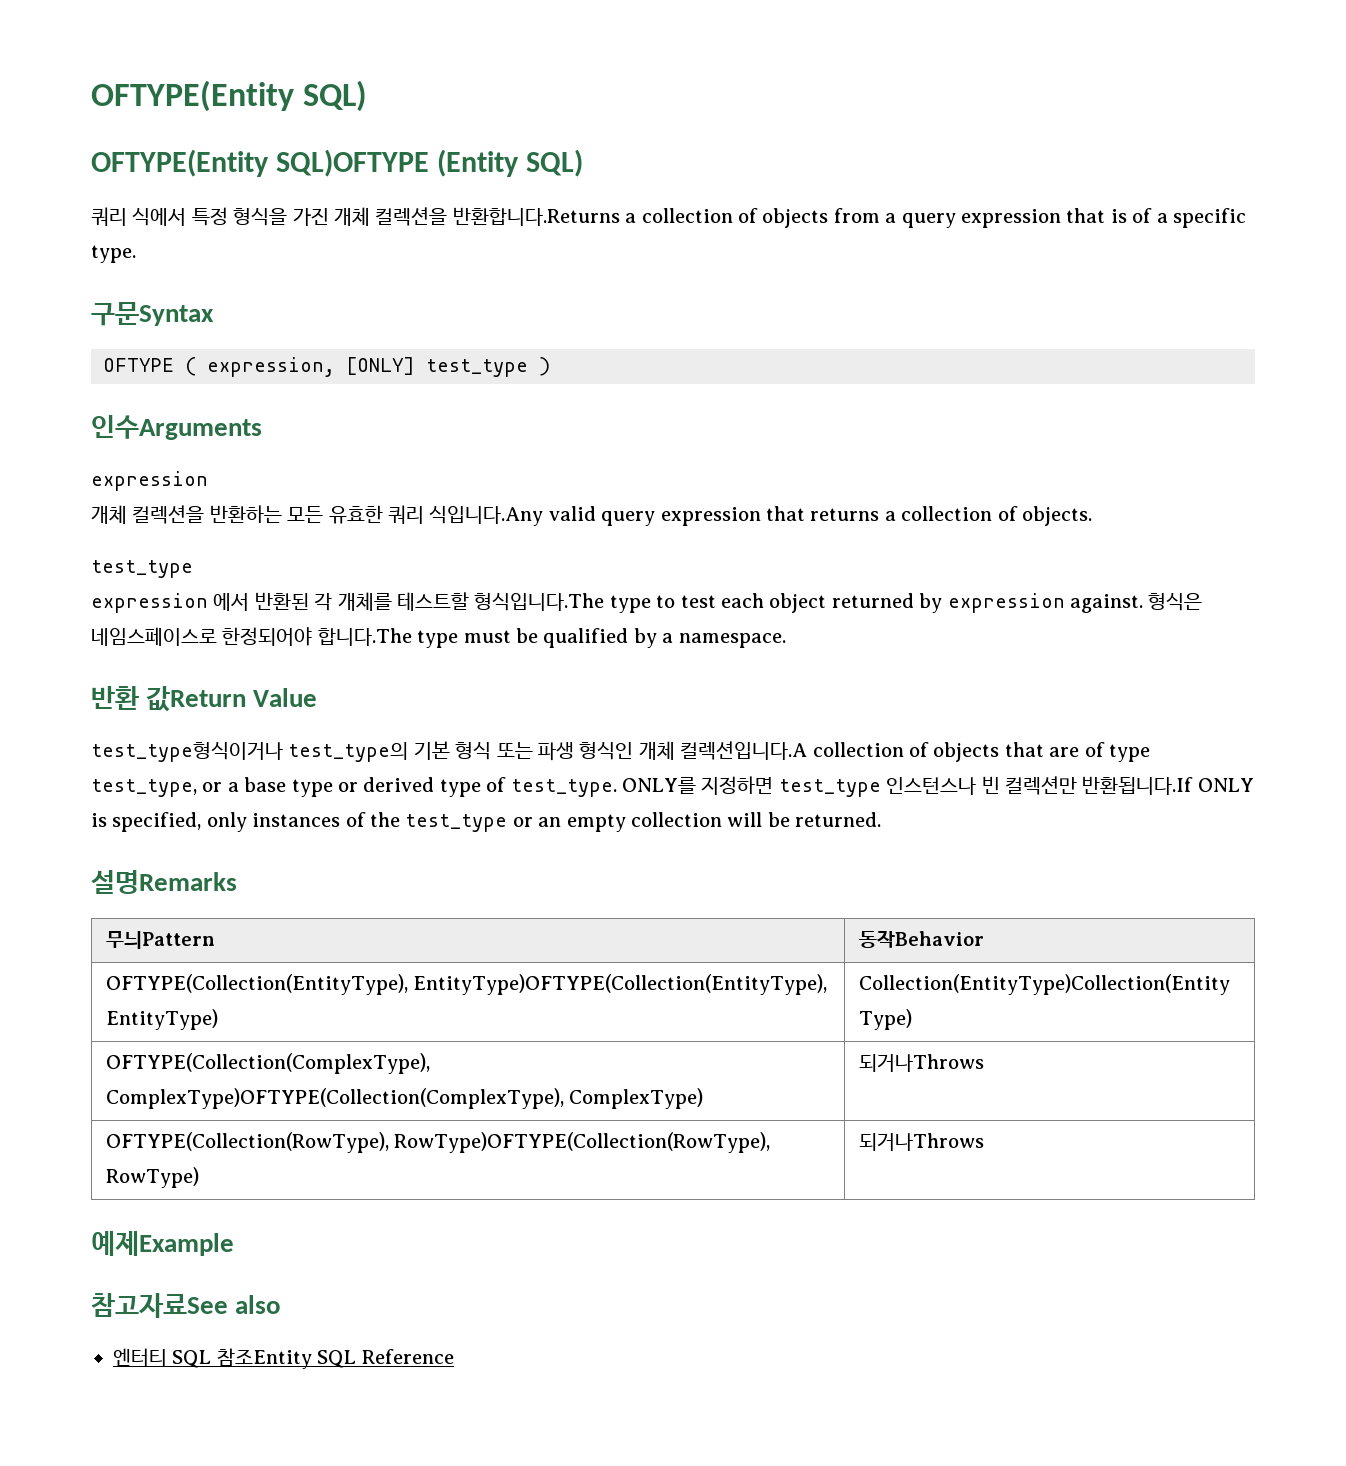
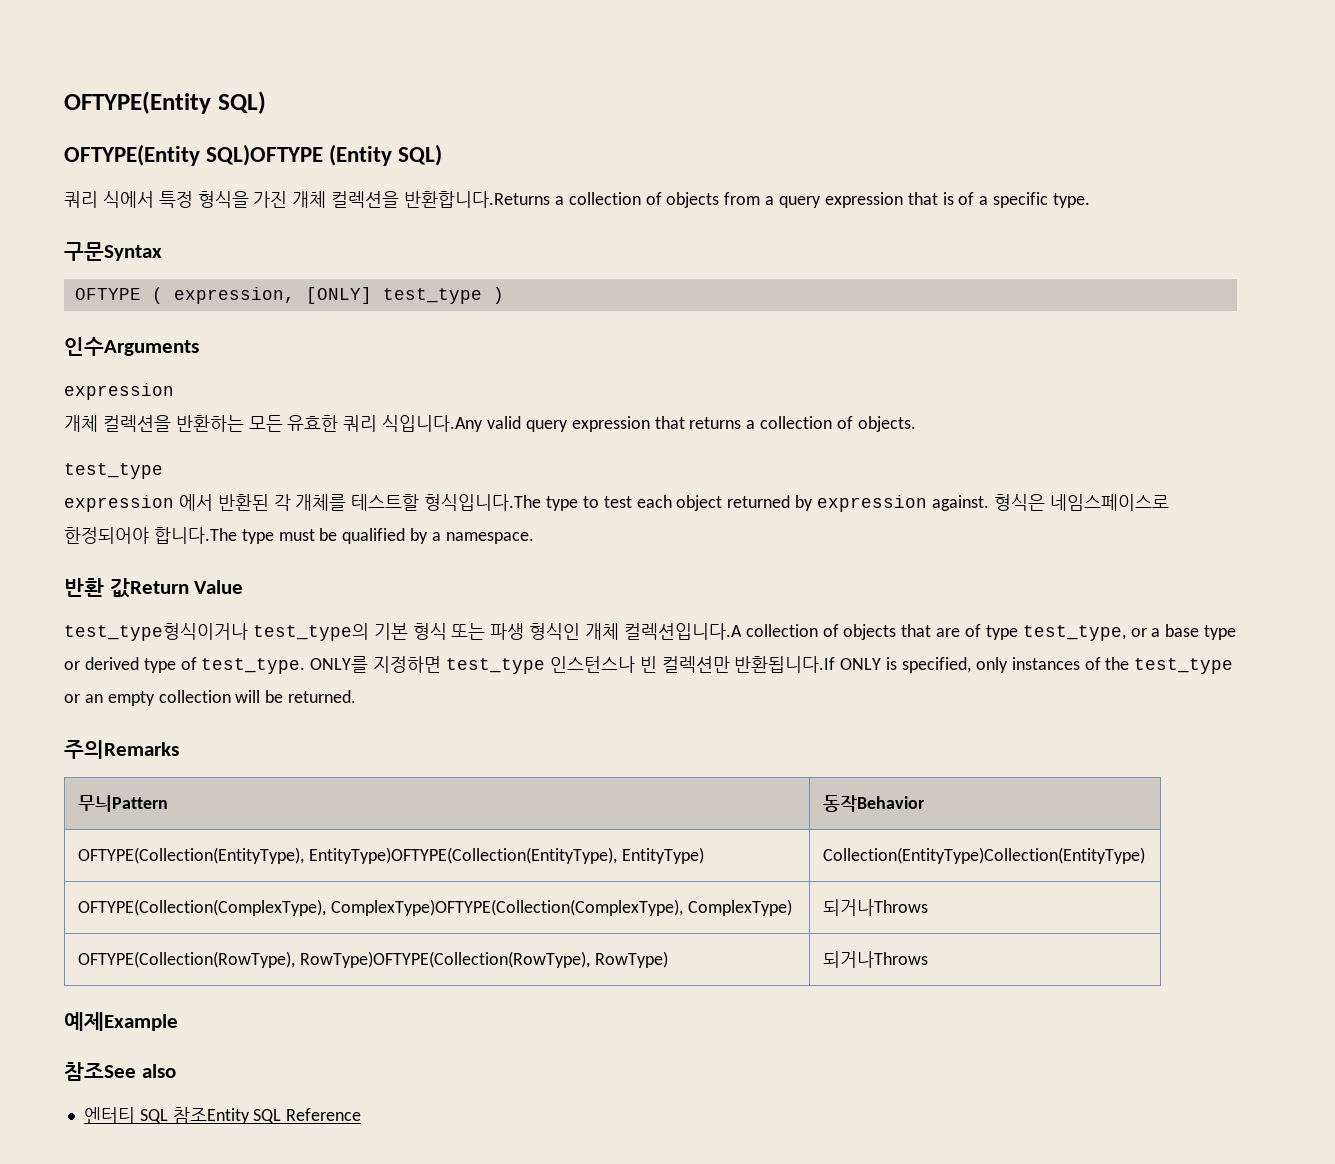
[91,870,237,894] 설명Remarks -> [64,740,179,759] 주의Remarks
[91,1293,228,1318] 참고자료See -> [64,1062,136,1081] 참조See

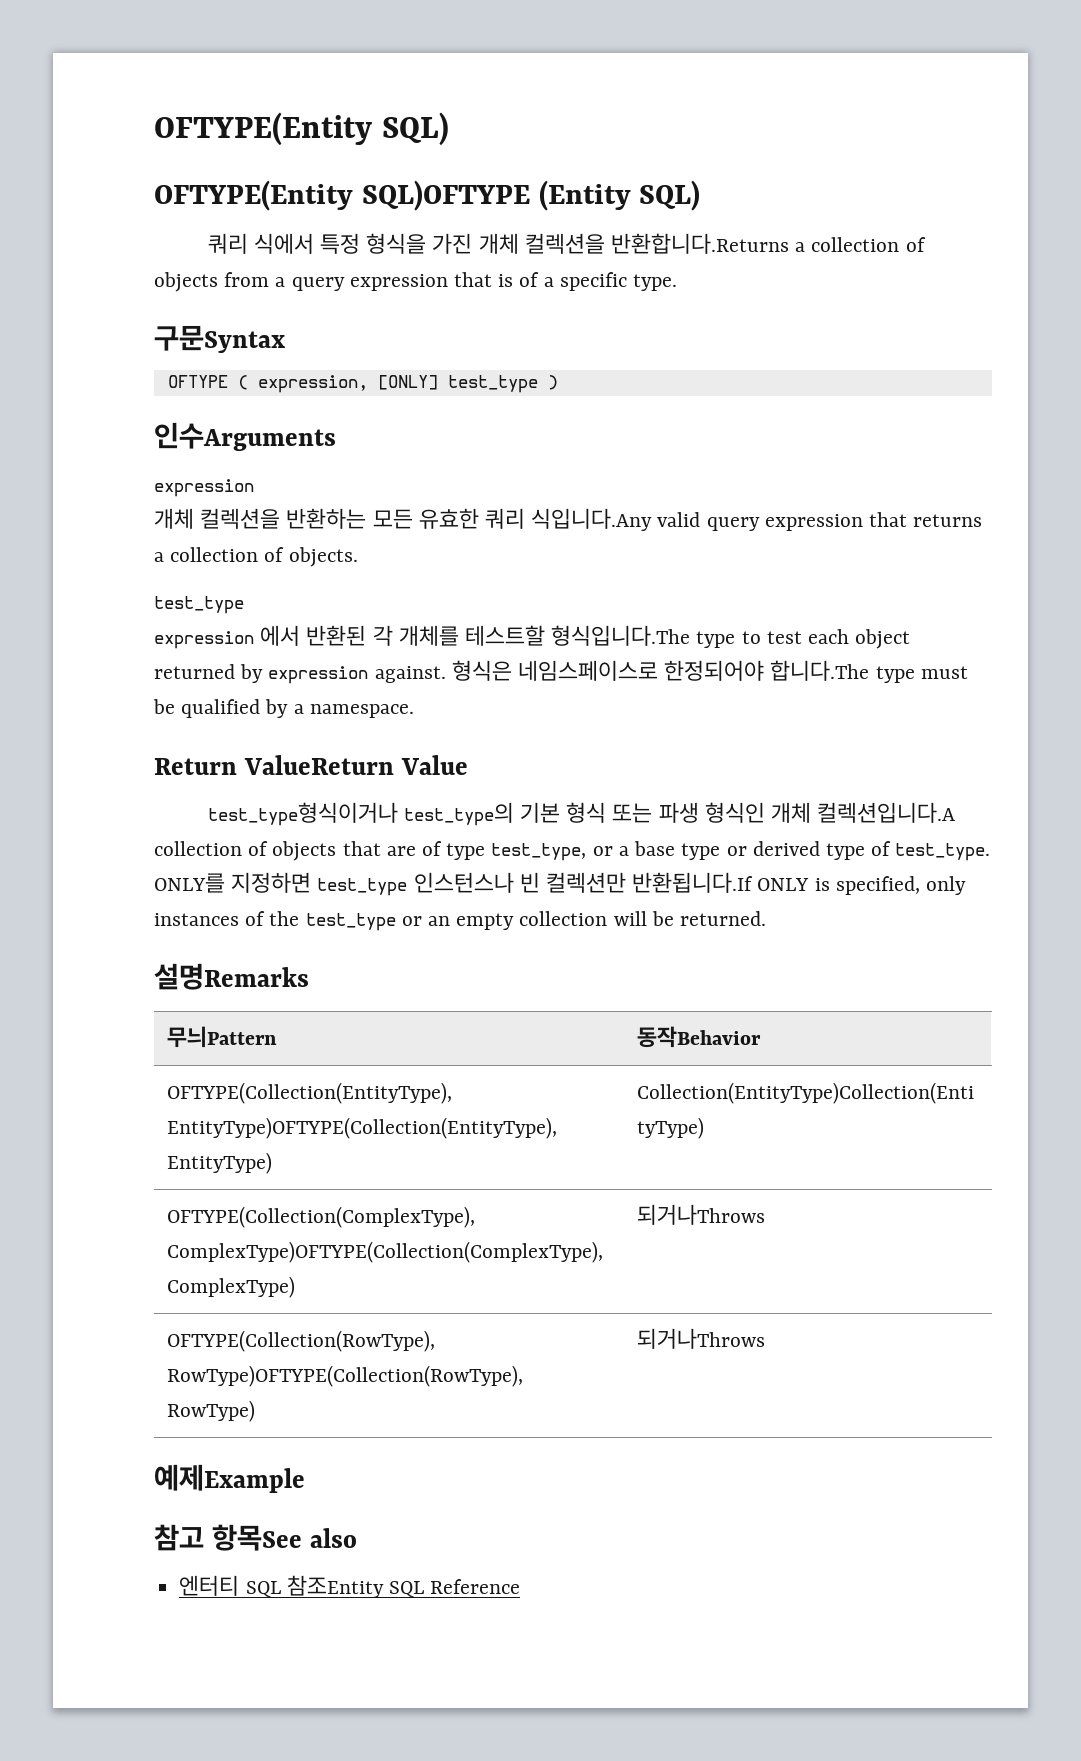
[64,578,189,598] 반환 값Return -> [154,755,394,775] Return ValueReturn
[64,740,179,759] 주의Remarks -> [154,963,309,990] 설명Remarks
[64,1062,136,1081] 참조See -> [154,1524,302,1551] 참고 항목See

